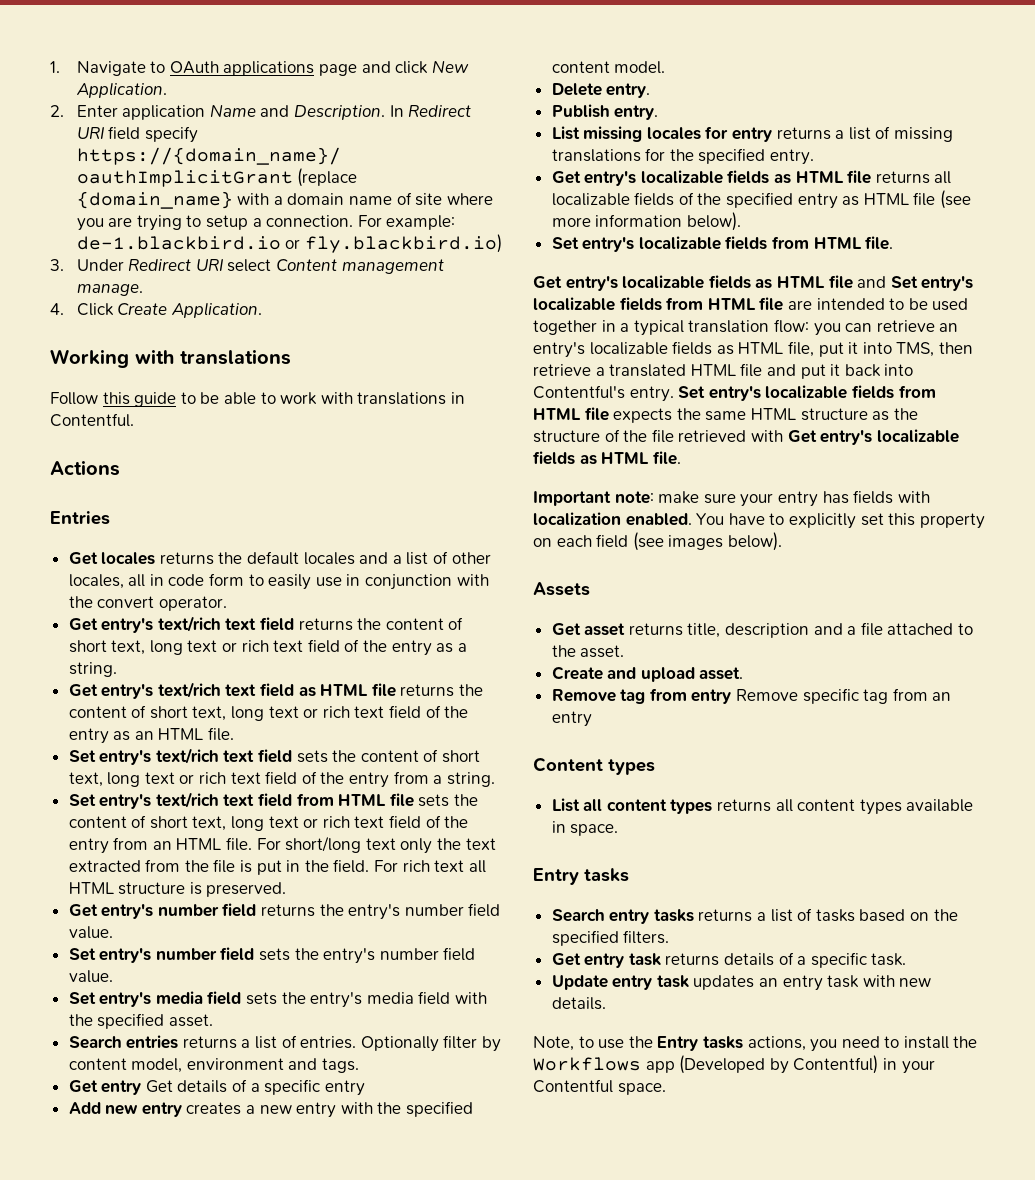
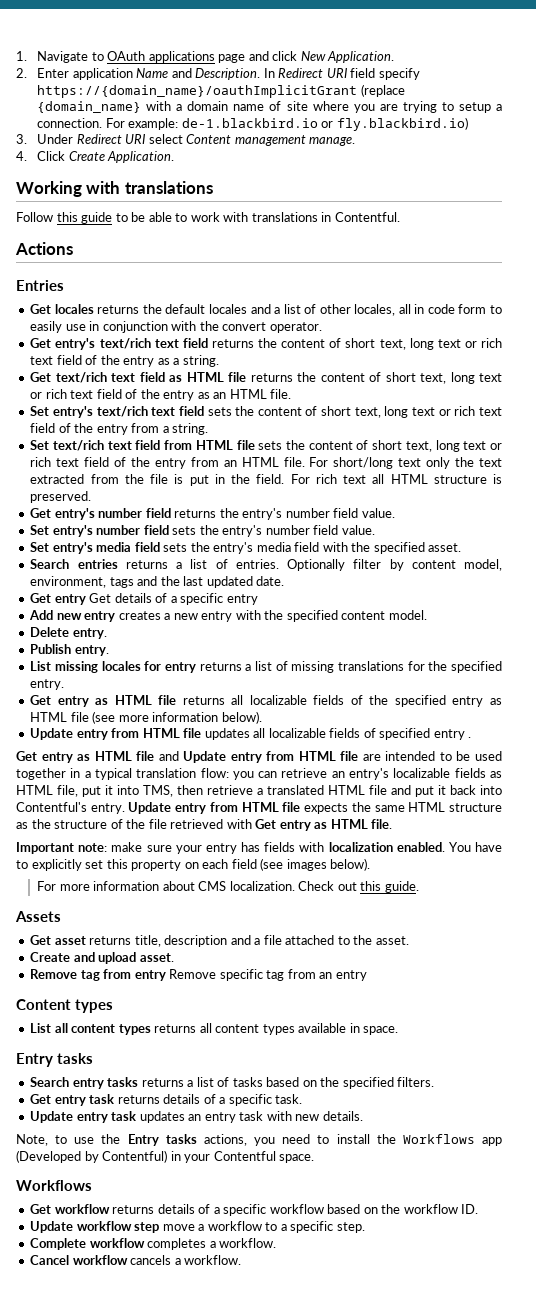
[101,684,154,699] entry's -> (52, 377) none
[99,794,152,809] entry's -> (50, 445) none
[186,1058,360,1073] environment and tags. -> [30,576,285,588] environment, tags and the last updated date.
[584,170,770,186] entry's localizable fields -> [57,696,89,707] entry
[551,236,894,252] [533,275,974,291] [533,297,662,311] Set entry's localizable fields from HTML file. // Get entry's localizable fields as HTML file and Set entry's localizable fields -> [30,728,472,740] [16,751,262,763] Update entry from HTML file updates all localizable fields of specified entry . // Get entry as HTML file and Update entry
[678,385,894,401] Set entry's localizable fields -> [128,802,207,814] Update entry
[820,429,959,445] [533,451,575,465] entry's localizable fields -> [279,820,311,831] entry
(782, 541) none -> [37,881,419,893] // For more information about CMS localization. Check out this guide.
(666, 1089) none -> [16,1180,92,1191] [30,1204,479,1216] [30,1221,365,1233] [30,1238,277,1250] [30,1255,242,1265] // Workflows // Get workflow returns details of a specific workflow based on the workflow ID. // Update workflow step move a workflow to a specific step. // Complete workflow completes a workflow. // Cancel workflow cancels a workflow.

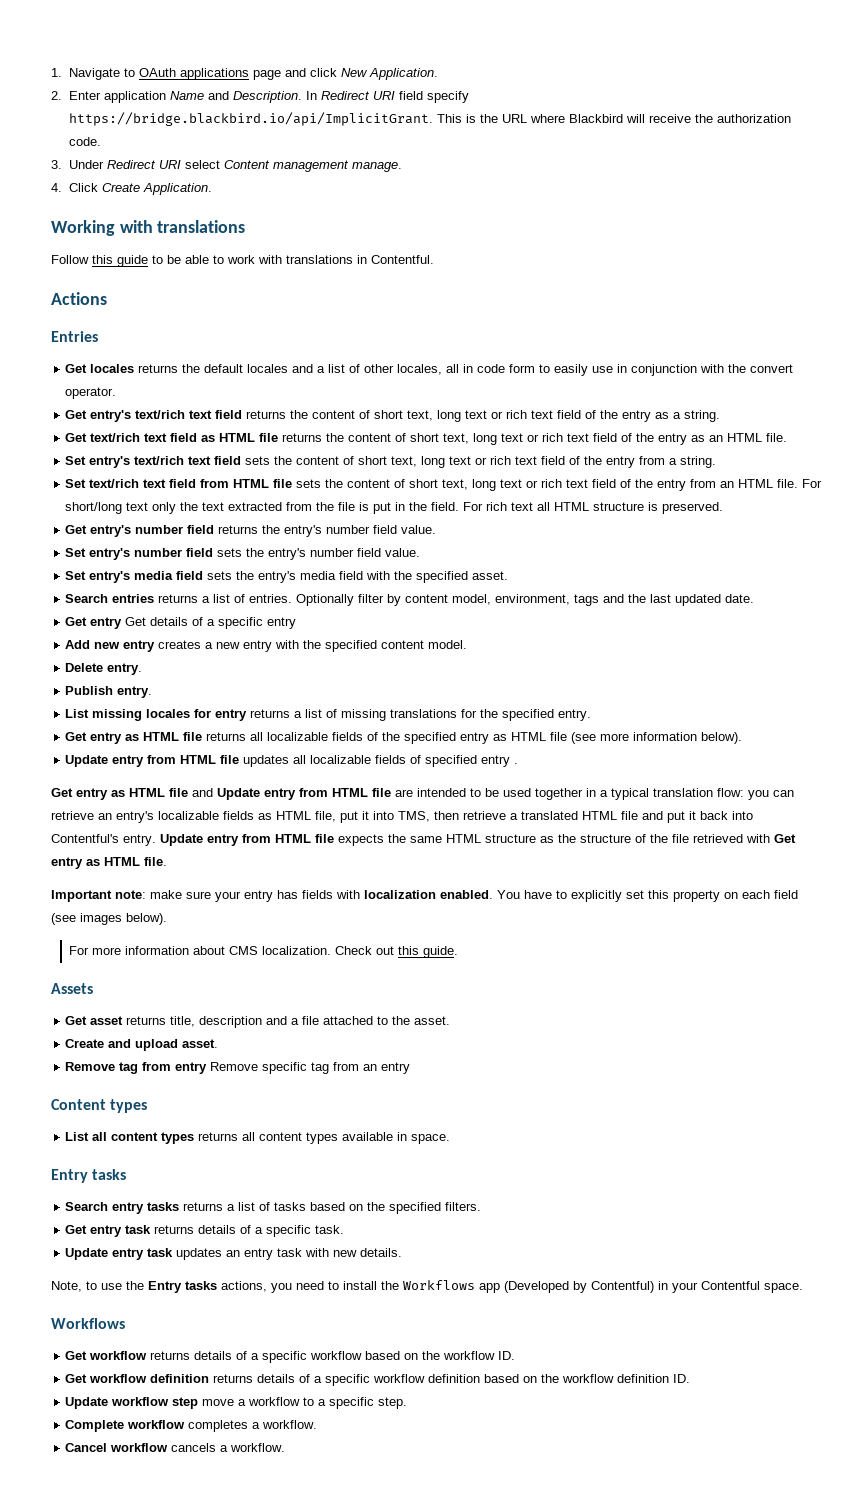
[37,84,405,98] [37,101,503,113] [37,117,468,131] https://{domain_name}/oauthImplicitGrant (replace {domain_name} with a domain name of site where you are trying to setup a connection. For example: de-1.blackbird.io or fly.blackbird.io) -> [69,112,792,126] [69,137,102,146] https://bridge.blackbird.io/api/ImplicitGrant. This is the URL where Blackbird will receive the authorization code.
(479, 1209) none -> [65,1374,691,1386] // Get workflow definition returns details of a specific workflow definition based on the workflow definition ID.

